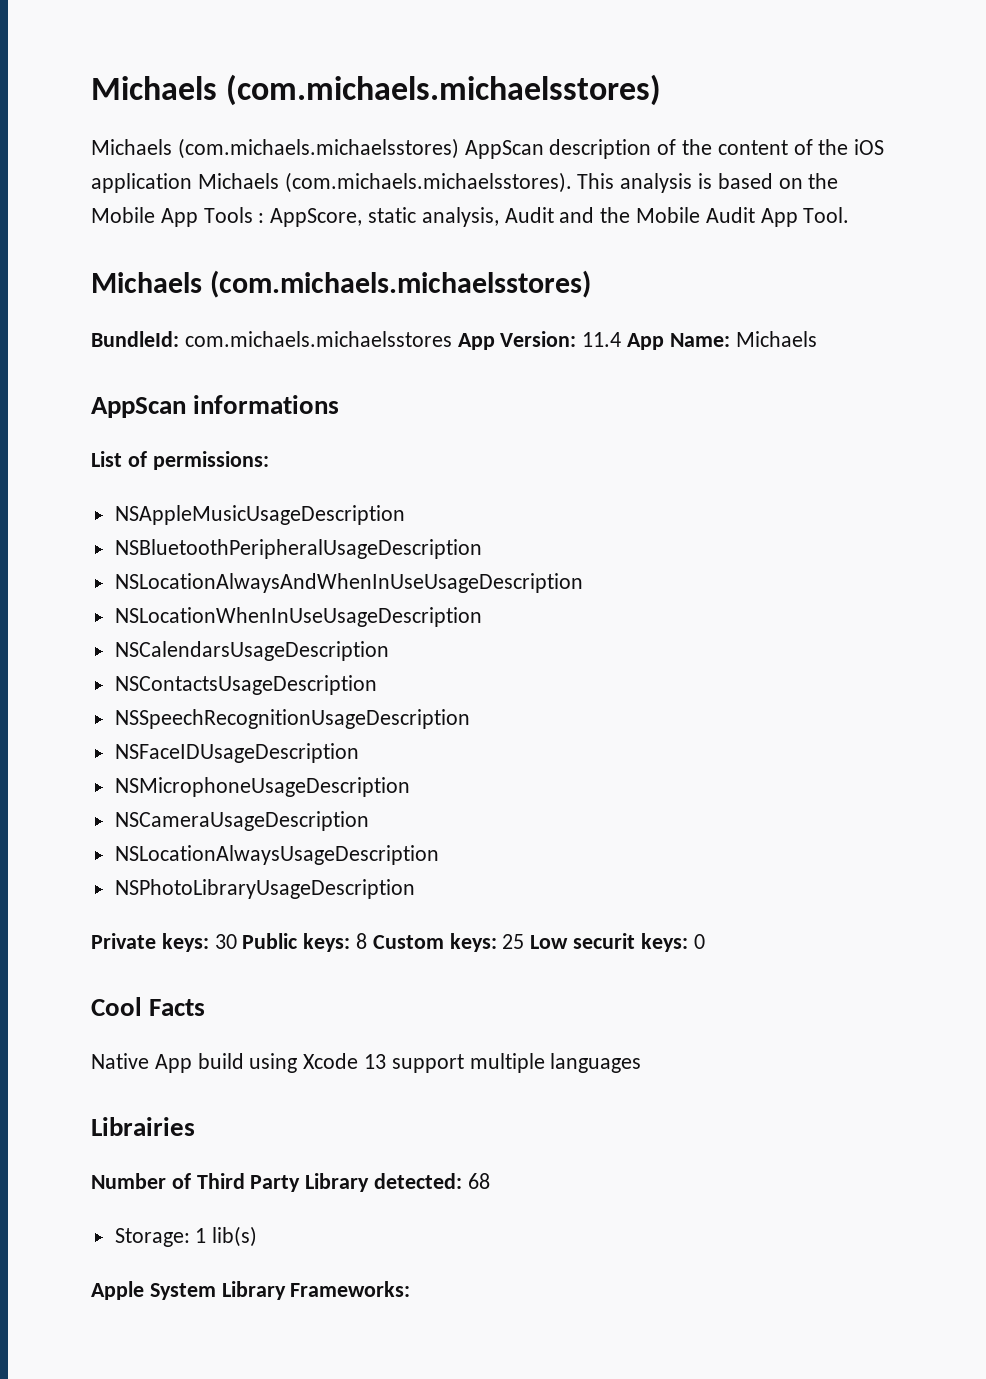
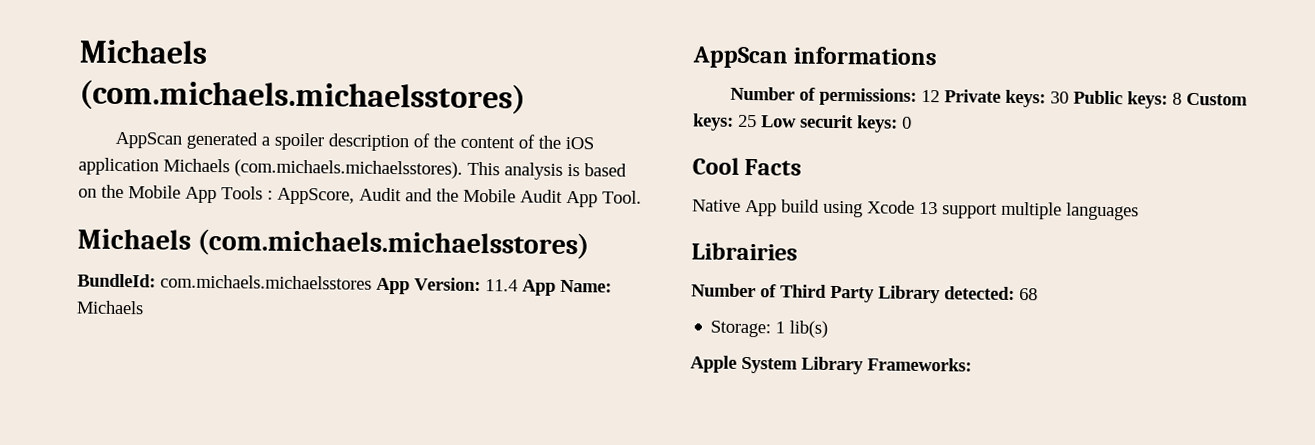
[91,74,662,106] [91,138,544,159] Michaels (com.michaels.michaelsstores) // Michaels (com.michaels.michaelsstores) AppScan -> [79,39,207,64] [79,79,526,115] [114,131,324,151] Michaels (com.michaels.michaelsstores) // AppScan generated a spoiler
[368,207,499,227] static analysis, -> (355, 196) none
[91,451,122,467] List -> [729,86,795,101] Number
[114,505,405,525] [114,539,482,559] [114,573,583,593] [114,607,482,627] [114,641,389,661] [114,675,377,695] [114,709,470,729] [114,743,359,763] [114,777,410,797] [114,811,369,831] [114,845,439,865] [114,879,415,899] // NSAppleMusicUsageDescription // NSBluetoothPeripheralUsageDescription // NSLocationAlwaysAndWhenInUseUsageDescription // NSLocationWhenInUseUsageDescription // NSCalendarsUsageDescription // NSContactsUsageDescription // NSSpeechRecognitionUsageDescription // NSFaceIDUsageDescription // NSMicrophoneUsageDescription // NSCameraUsageDescription // NSLocationAlwaysUsageDescription // NSPhotoLibraryUsageDescription // -> [920,89,940,103] 12

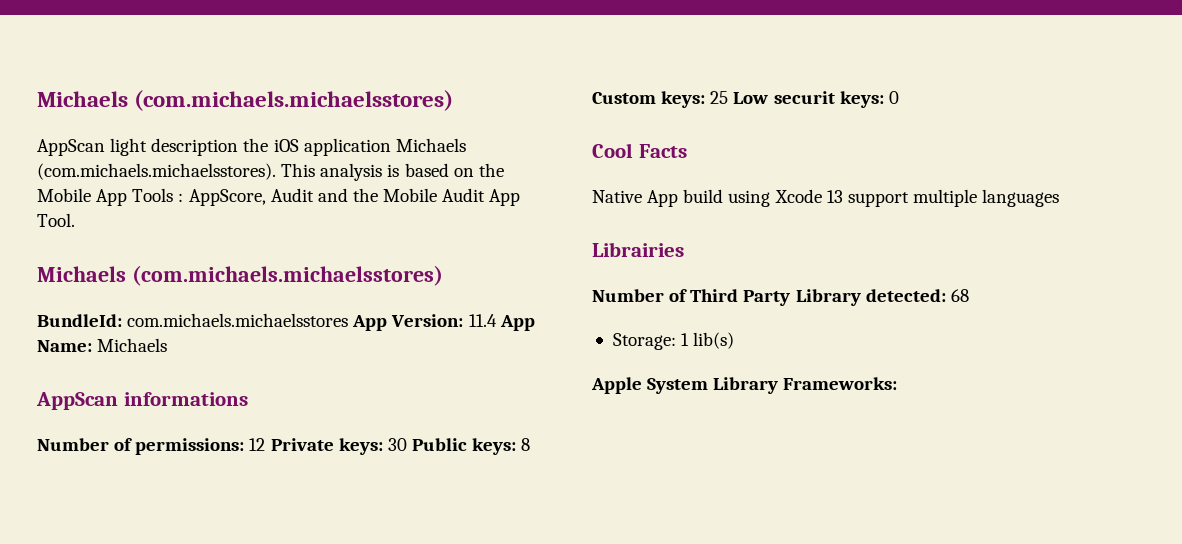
[185,131,535,152] generated a spoiler description of the content of -> [110,138,239,156] light description

